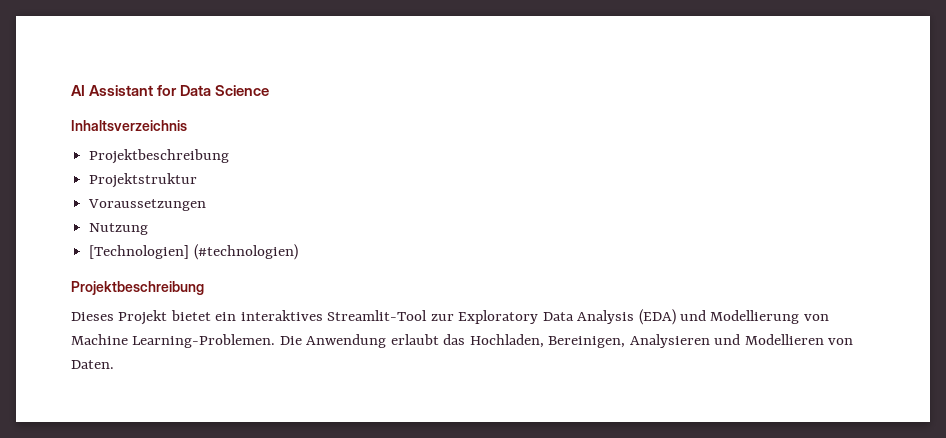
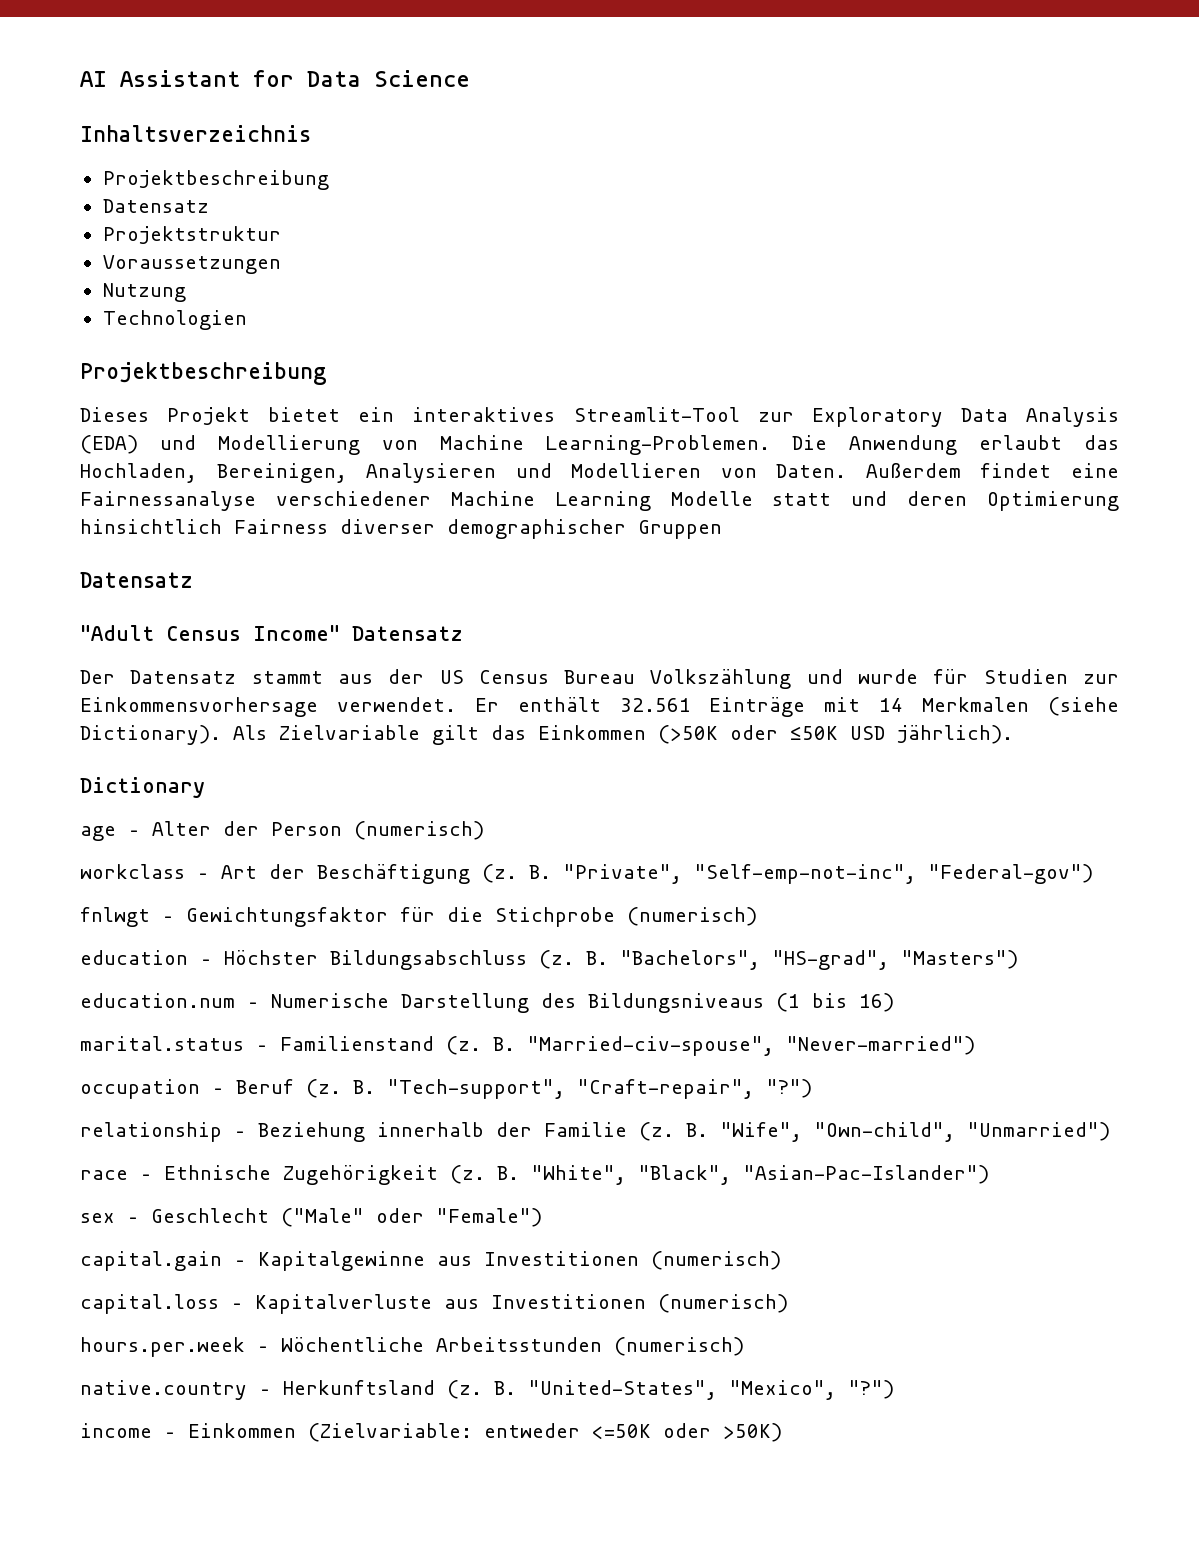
(230, 156) none -> [102,199,209,213] // Datensatz
[89,244,298,260] [Technologien] (#technologien) -> [102,310,247,330] Technologien
(114, 364) none -> [865,463,1119,478] [80,491,1119,511] [80,519,722,539] [80,572,193,588] [80,625,463,641] [80,669,1119,689] [80,697,1120,717] [80,725,1013,745] [80,777,205,798] [80,821,484,841] [80,864,1093,884] [80,907,757,927] [80,950,1018,970] [80,993,894,1013] [80,1036,975,1056] [80,1079,812,1099] [80,1122,1110,1142] [80,1165,989,1185] [80,1208,542,1227] [80,1251,781,1271] [80,1294,788,1314] [80,1337,744,1357] [80,1380,894,1400] [80,1423,782,1442] Außerdem findet eine Fairnessanalyse verschiedener Machine Learning Modelle statt und deren Optimierung hinsichtlich Fairness diverser demographischer Gruppen // Datensatz // "Adult Census Income" Datensatz // Der Datensatz stammt aus der US Census Bureau Volkszählung und wurde für Studien zur Einkommensvorhersage verwendet. Er enthält 32.561 Einträge mit 14 Merkmalen (siehe Dictionary). Als Zielvariable gilt das Einkommen (>50K oder ≤50K USD jährlich). // Dictionary // age – Alter der Person (numerisch) // workclass – Art der Beschäftigung (z. B. "Private", "Self-emp-not-inc", "Federal-gov") // fnlwgt – Gewichtungsfaktor für die Stichprobe (numerisch) // education – Höchster Bildungsabschluss (z. B. "Bachelors", "HS-grad", "Masters") // education.num – Numerische Darstellung des Bildungsniveaus (1 bis 16) // marital.status – Familienstand (z. B. "Married-civ-spouse", "Never-married") // occupation – Beruf (z. B. "Tech-support", "Craft-repair", "?") // relationship – Beziehung innerhalb der Familie (z. B. "Wife", "Own-child", "Unmarried") // race – Ethnische Zugehörigkeit (z. B. "White", "Black", "Asian-Pac-Islander") // sex – Geschlecht ("Male" oder "Female") // capital.gain – Kapitalgewinne aus Investitionen (numerisch) // capital.loss – Kapitalverluste aus Investitionen (numerisch) // hours.per.week – Wöchentliche Arbeitsstunden (numerisch) // native.country – Herkunftsland (z. B. "United-States", "Mexico", "?") // income – Einkommen (Zielvariable: entweder <=50K oder >50K)

